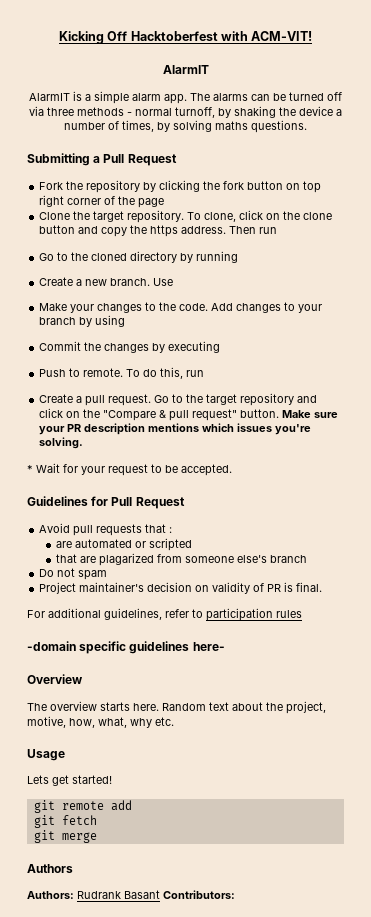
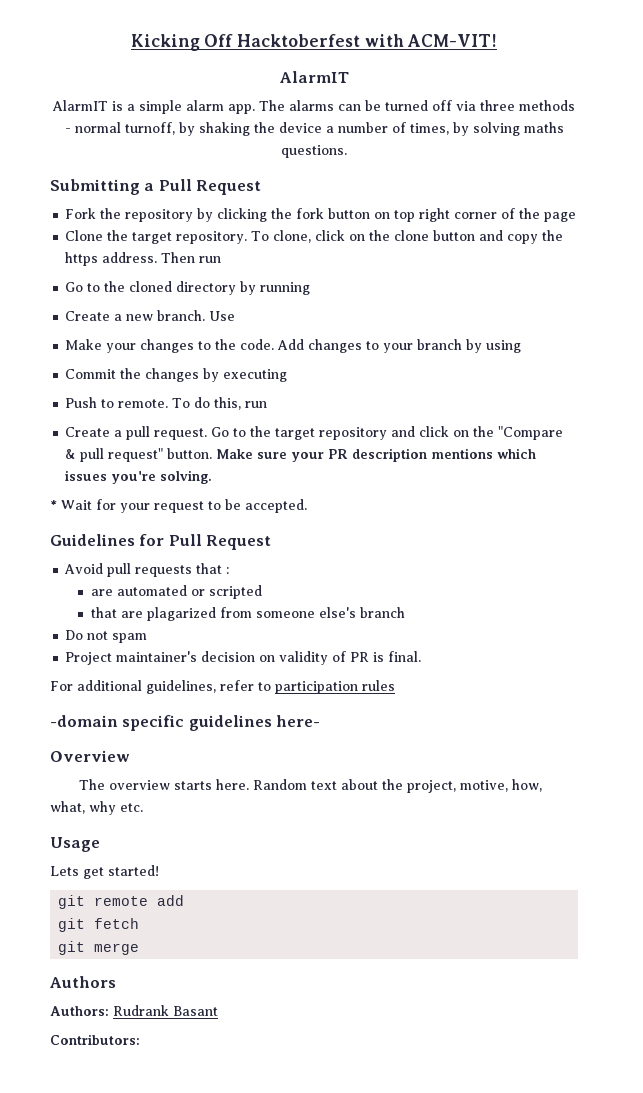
(160, 894) none -> (218, 1011) //

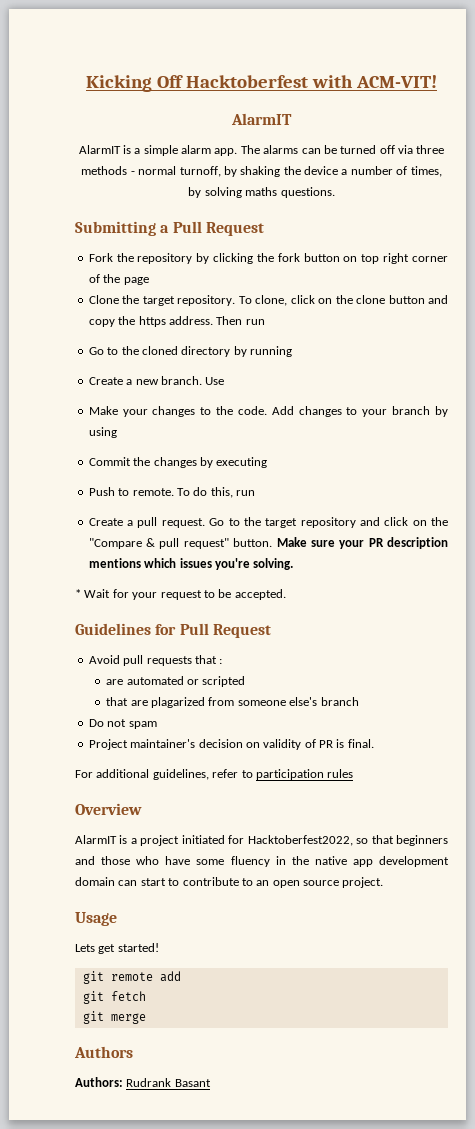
[50,715,321,731] [50,750,130,762] [78,779,542,793] [50,801,143,815] -domain specific guidelines here- // Overview // The overview starts here. Random text about the project, motive, how, what, why etc. -> [75,803,142,815] [75,835,449,846] [75,856,449,867] [75,877,384,888] Overview // AlarmIT is a project initiated for Hacktoberfest2022, so that beginners and those who have some fluency in the native app development domain can start to contribute to an open source project.
[50,1034,140,1045] // Contributors: -> (211, 1083) none

